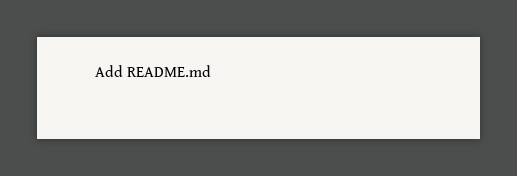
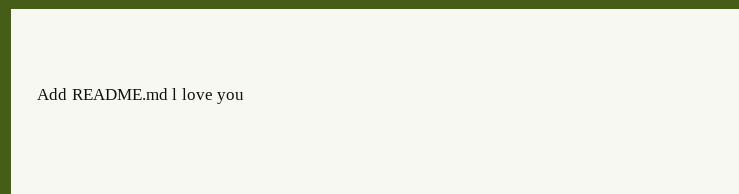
(212, 71) none -> [172,88,245,104] l love you

